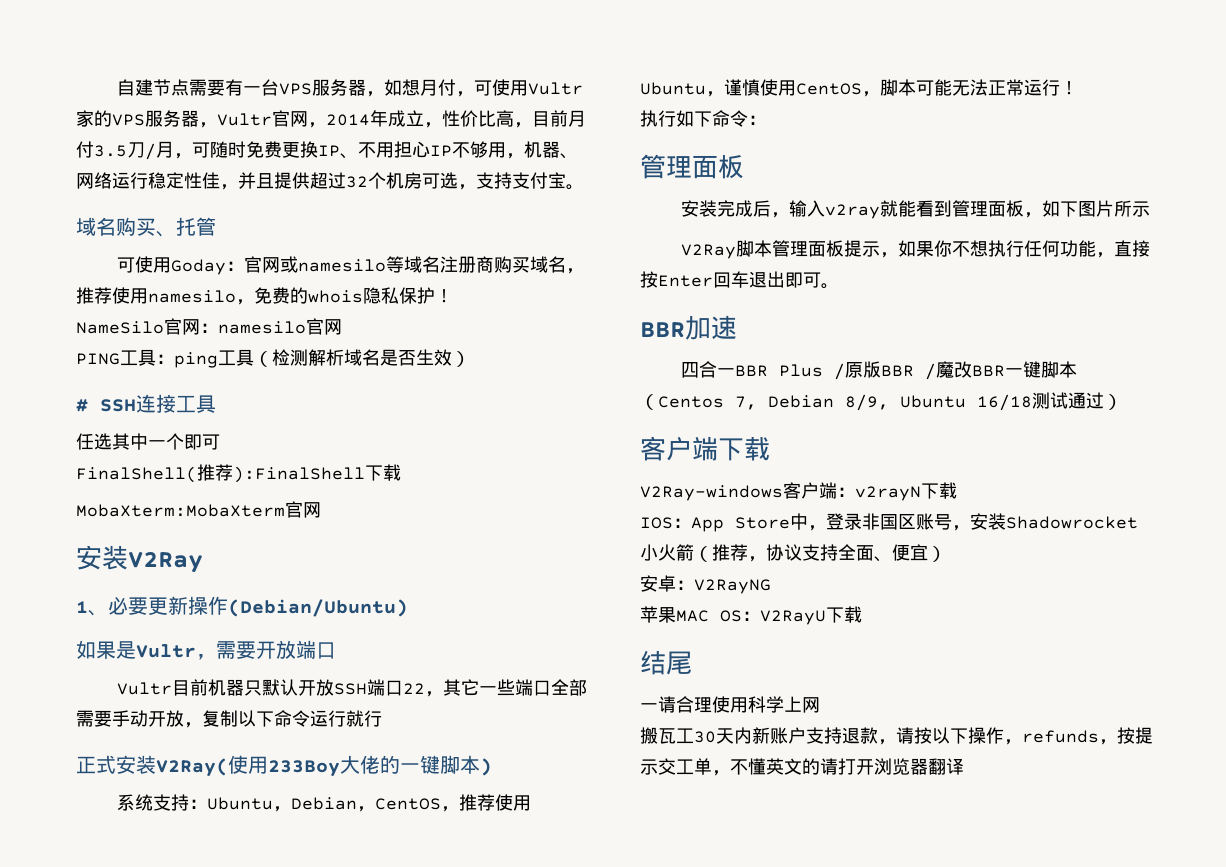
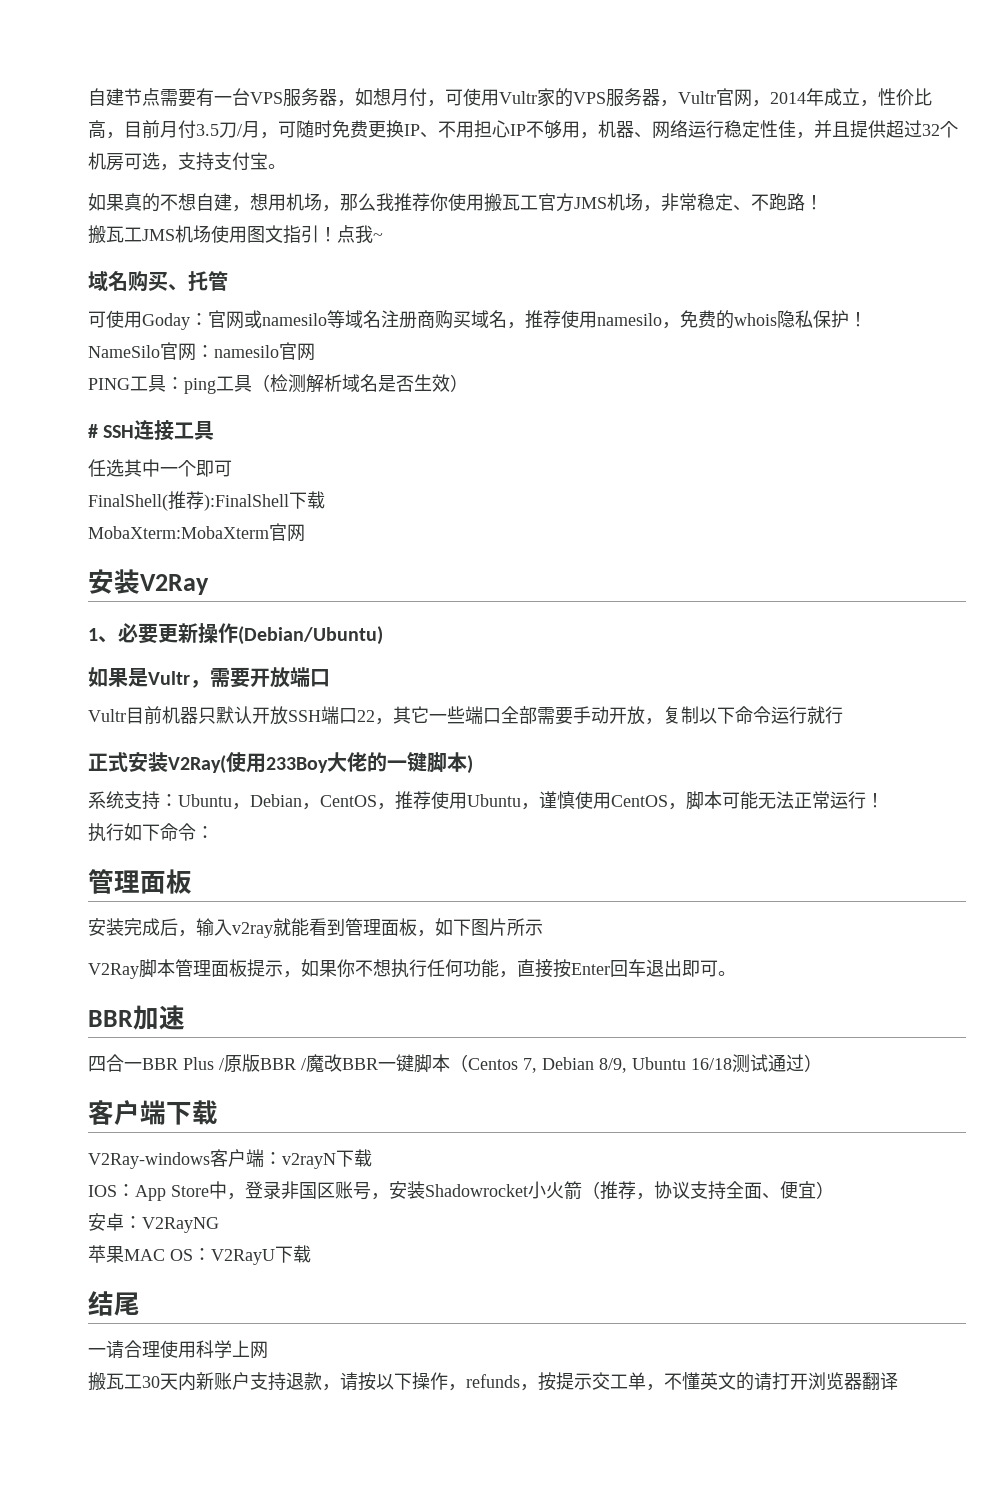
(584, 187) none -> [88,193,823,212] [88,225,383,244] // 如果真的不想自建，想用机场，那么我推荐你使用搬瓦工官方JMS机场，非常稳定、不跑路！ // 搬瓦工JMS机场使用图文指引！点我~

